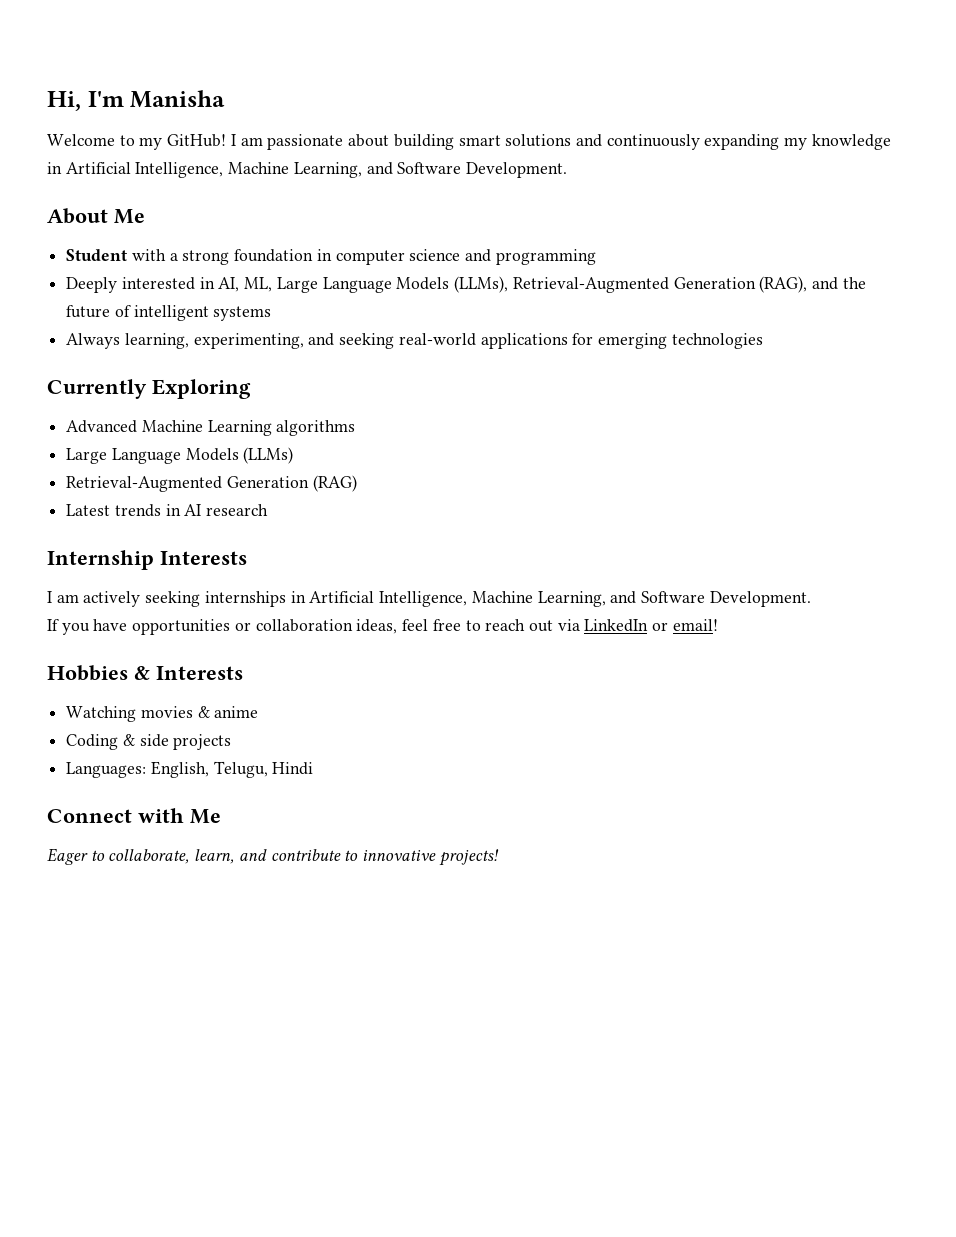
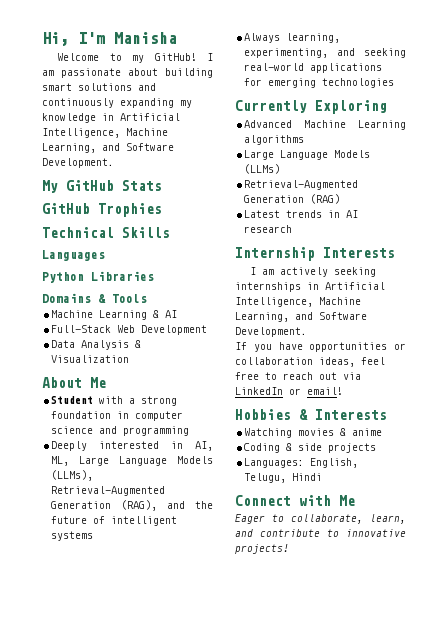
(568, 170) none -> [42,180,162,193] [42,203,162,217] [42,227,170,238] [42,250,105,261] [42,271,154,283] [42,293,147,303] [51,310,178,320] [51,325,208,335] [51,340,142,350] [51,355,130,363] // My GitHub Stats // GitHub Trophies // Technical Skills // Languages // Python Libraries // Domains & Tools // Machine Learning & AI // Full-Stack Web Development // Data Analysis & Visualization

